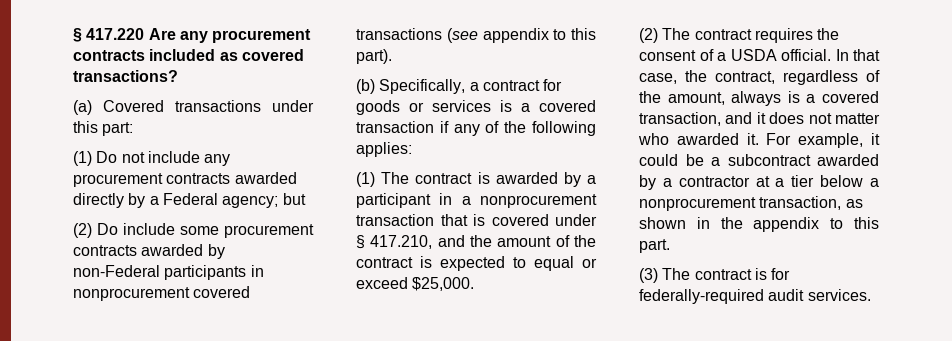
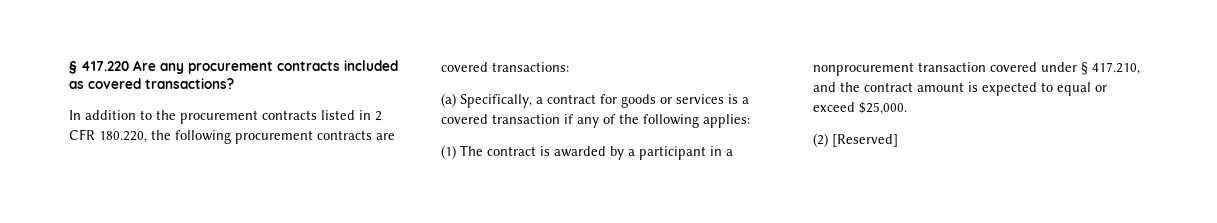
[73,100,314,115] [73,121,134,136] [73,151,231,166] [73,172,297,187] [73,193,306,208] [73,223,314,238] [73,244,225,259] [73,265,264,280] [73,286,251,301] [356,28,596,43] [356,49,392,64] [356,79,375,94] (a) Covered transactions under this part: // (1) Do not include any procurement contracts awarded directly by a Federal agency; but // (2) Do include some procurement contracts awarded by non-Federal participants in nonprocurement covered transactions (see appendix to this part). // (b) -> [69,110,382,124] [69,129,395,144] [441,62,569,72] [441,93,456,107] In addition to the procurement contracts listed in 2 CFR 180.220, the following procurement contracts are covered transactions: // (a)
[440,214,485,226] that is -> (986, 67) none
[497,235,596,247] [356,257,413,268] amount of the contract -> [864,82,964,92] contract amount
[662,28,840,43] [639,49,880,61] [639,70,880,85] [639,91,879,106] [639,112,880,126] [638,133,880,148] [639,154,879,166] [639,175,879,190] [639,196,863,211] [639,217,879,232] [639,239,670,253] [639,268,791,283] [639,289,871,304] The contract requires the consent of a USDA official. In that case, the contract, regardless of the amount, always is a covered transaction, and it does not matter who awarded it. For example, it could be a subcontract awarded by a contractor at a tier below a nonprocurement transaction, as shown in the appendix to this part. // (3) The contract is for federally-required audit services. -> [832,134,898,147] [Reserved]

